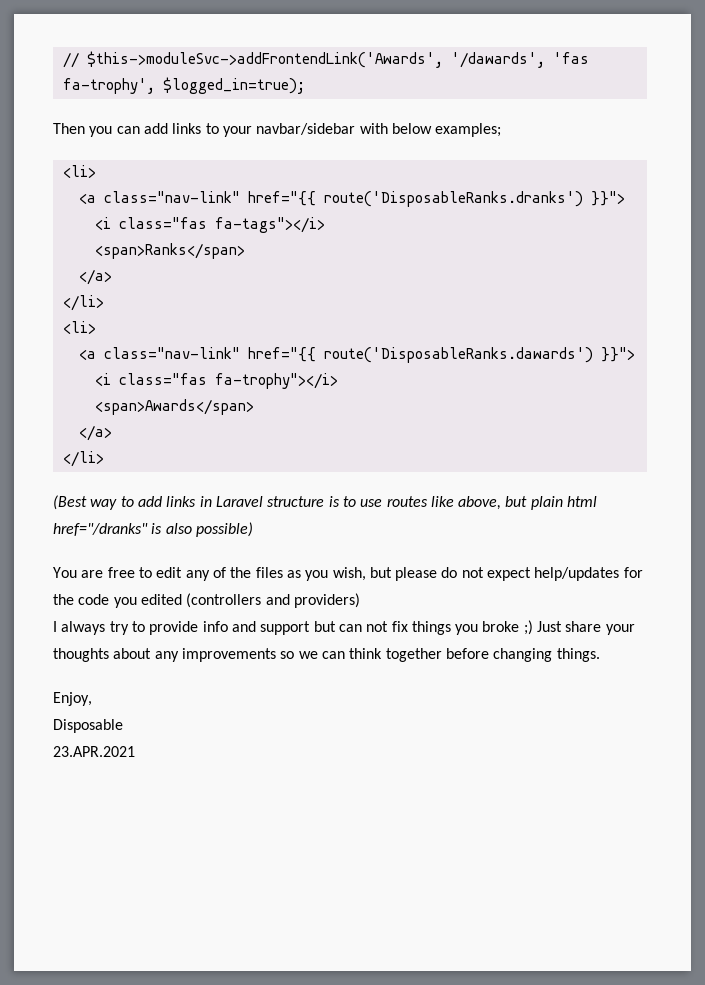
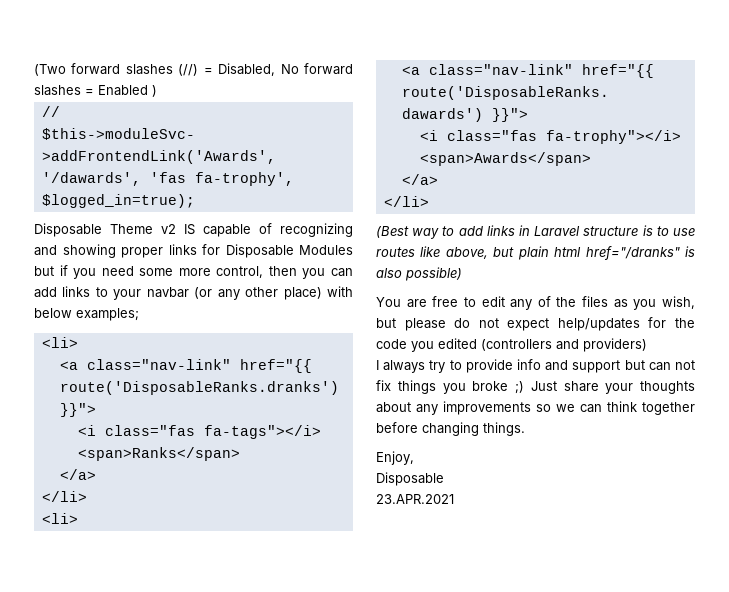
(62, 60) none -> [34,63,353,76] [34,85,157,97] (Two forward slashes (//) = Disabled, No forward slashes = Enabled ) //
[53,123,85,134] Then -> [34,223,353,237] [34,244,353,258] [34,265,297,279] Disposable Theme v2 IS capable of recognizing and showing proper links for Disposable Modules but if you need some more control, then
[256,123,356,135] navbar/sidebar -> [146,287,322,300] navbar (or any other place)

